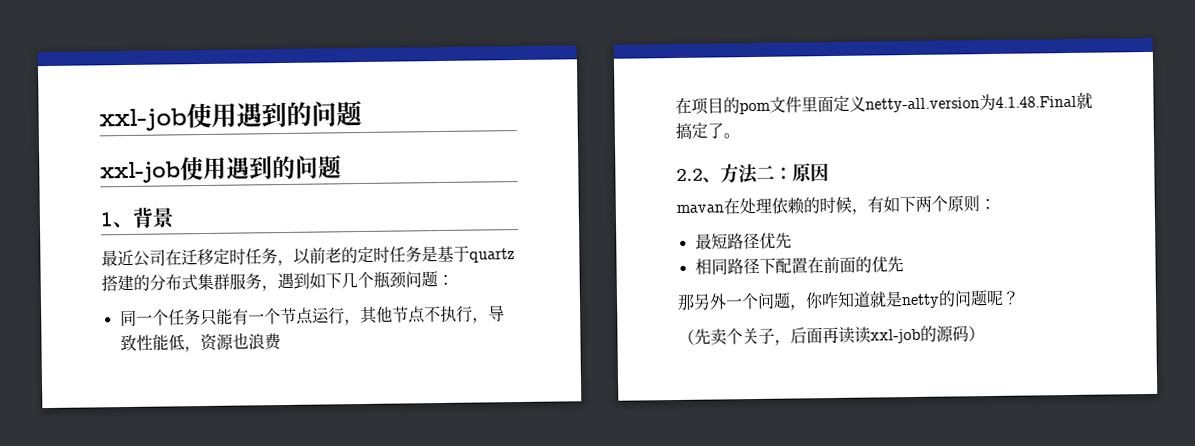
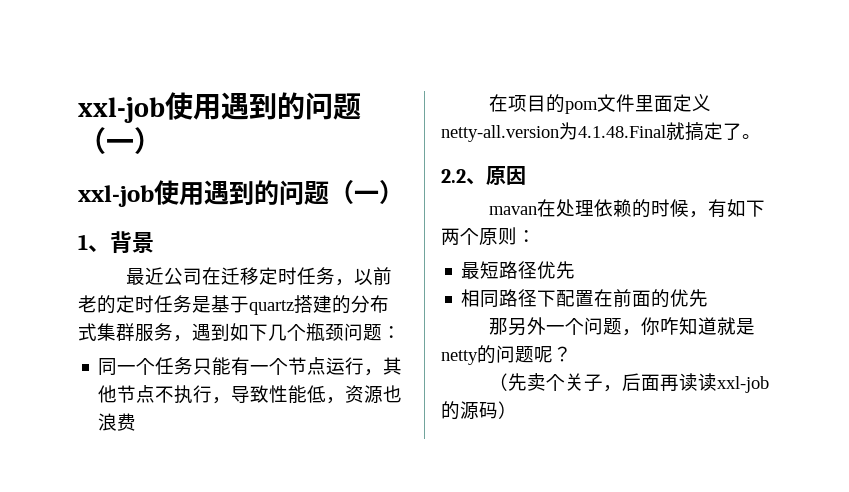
[99,99,362,132] [100,154,342,184] xxl-job使用遇到的问题 // xxl-job使用遇到的问题 -> [78,92,361,123] [78,127,162,154] [78,180,404,207] xxl-job使用遇到的问题（一） // xxl-job使用遇到的问题（一）
[720,163,793,185] 方法二： -> (486, 181) none

